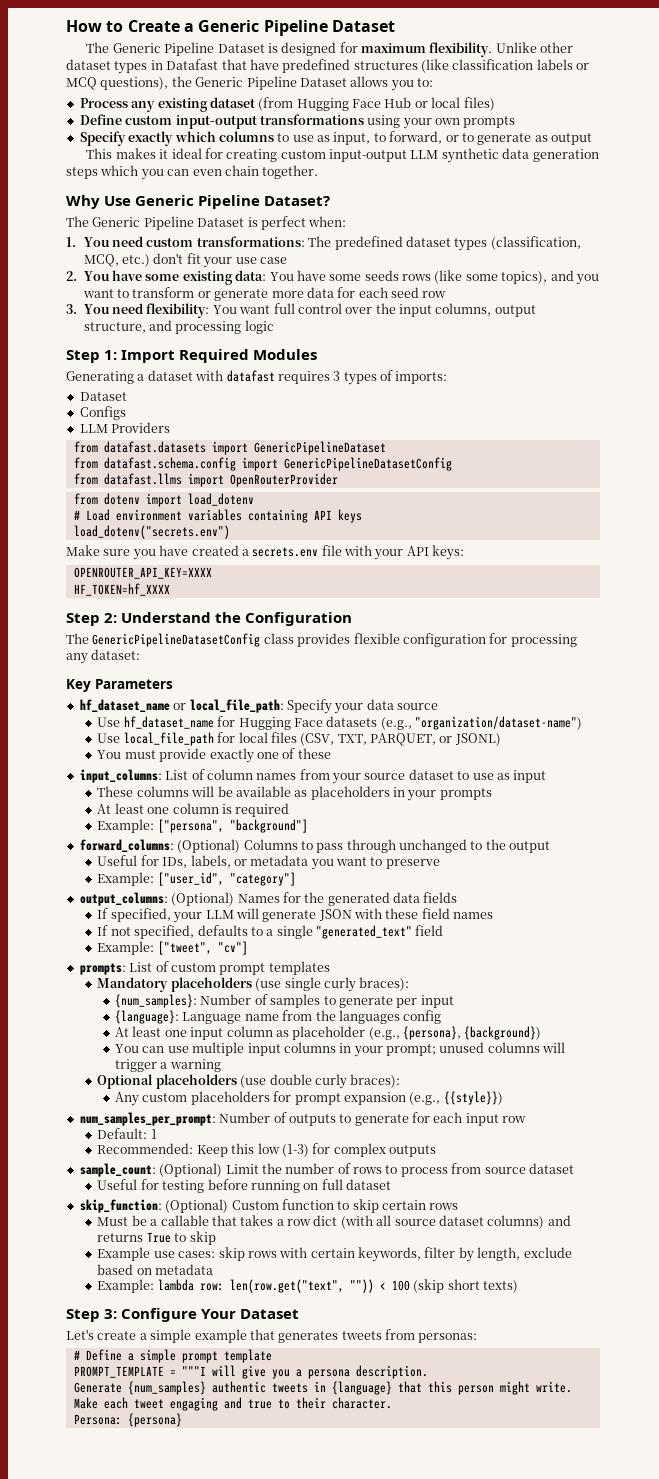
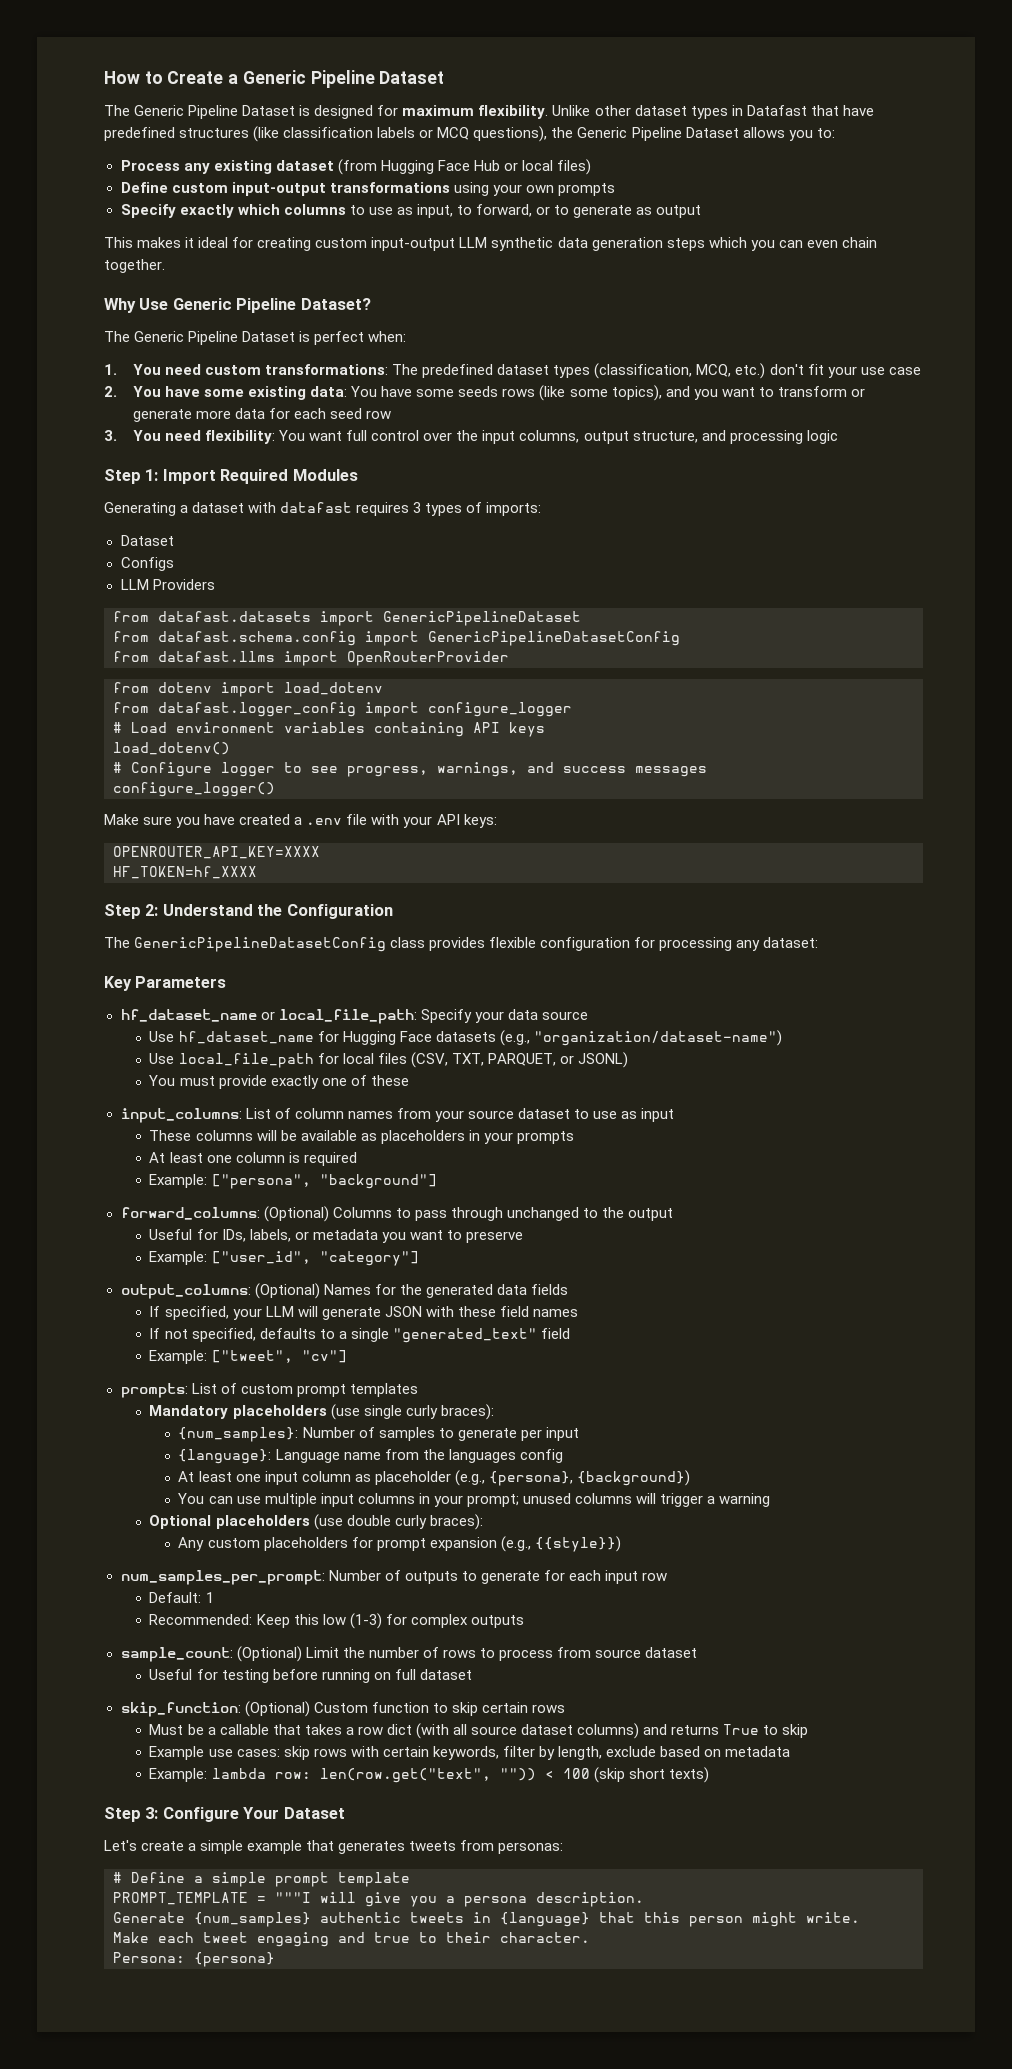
(254, 499) none -> [113,702,572,717] // from datafast.logger_config import configure_logger
[73,525,230,539] load_dotenv("secrets.env") -> [113,742,230,755] [113,762,707,777] [113,782,275,797] load_dotenv() // # Configure logger to see progress, warnings, and success messages // configure_logger()
[252,547,319,557] secrets.env -> [306,818,343,825] .env

